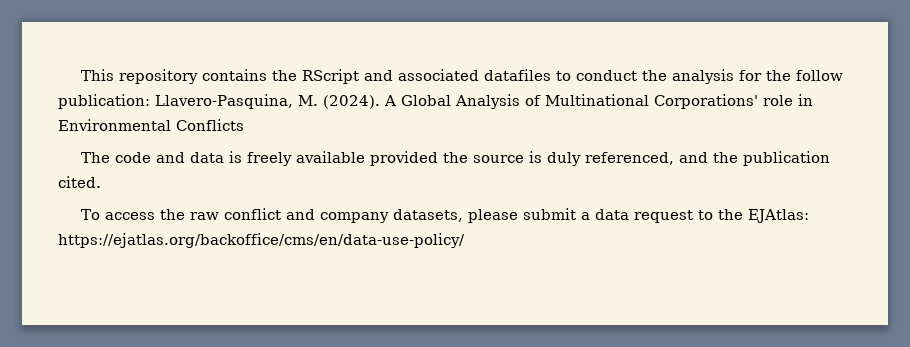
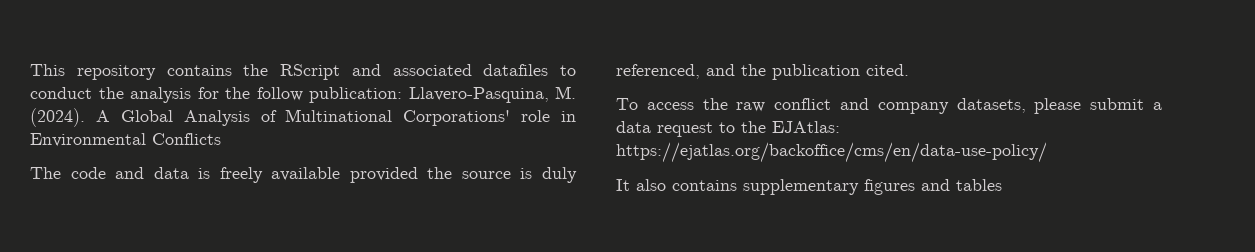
(465, 240) none -> [616,179,1002,195] // It also contains supplementary figures and tables

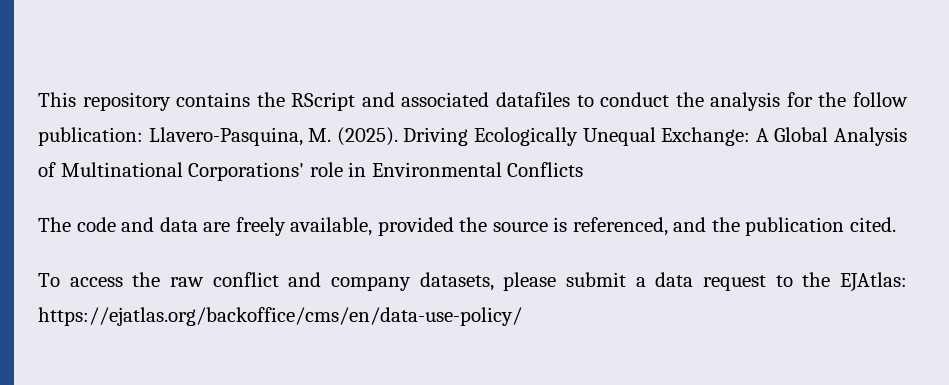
[30,108,85,127] (2024). -> [336,127,751,146] (2025). Driving Ecologically Unequal Exchange:
[198,167,341,183] is freely available -> [203,217,373,236] are freely available,
[542,167,577,183] duly -> (568, 224) none
[616,179,1002,195] // It also contains supplementary figures and tables -> (522, 316) none

